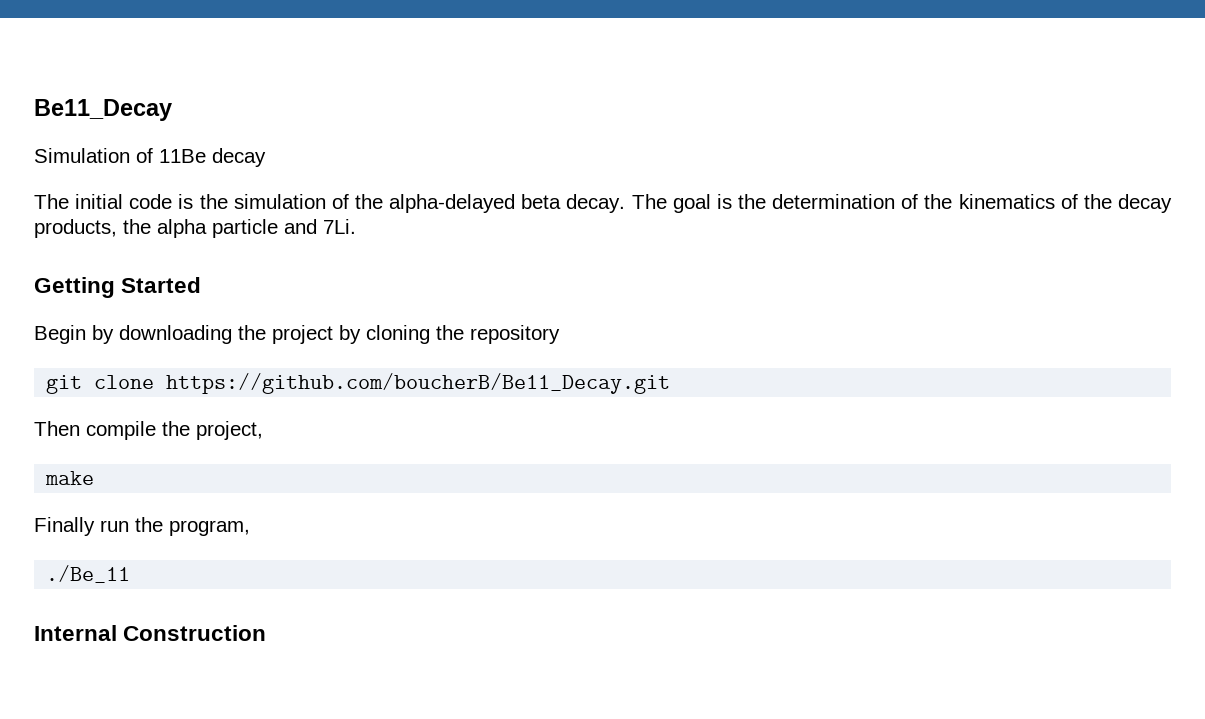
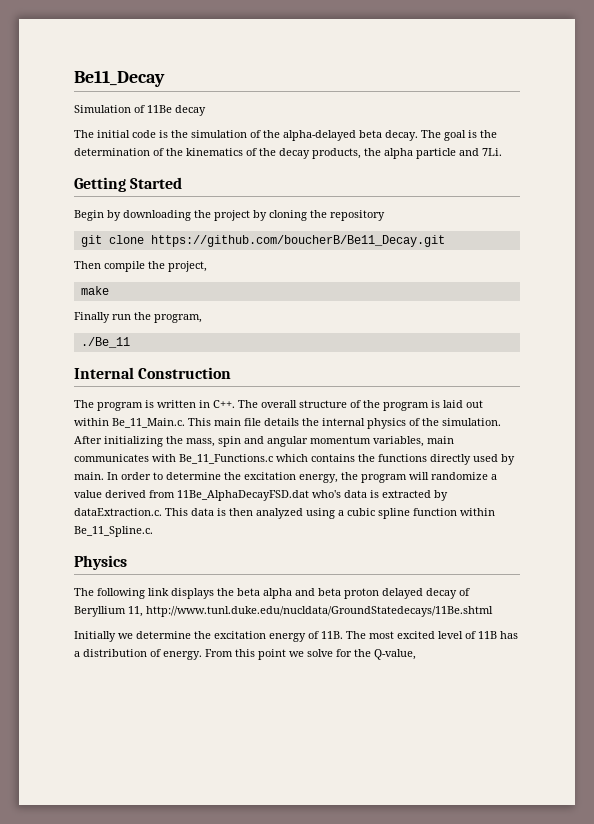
(267, 633) none -> [74,400,483,411] [74,418,501,429] [74,436,454,447] [74,454,515,465] [74,472,497,483] [74,490,448,501] [74,508,495,519] [74,526,153,537] [74,555,127,570] [74,588,470,599] [74,606,493,617] [74,631,518,642] [74,649,416,660] // The program is written in C++. The overall structure of the program is laid out within Be_11_Main.c. This main file details the internal physics of the simulation. After initializing the mass, spin and angular momentum variables, main communicates with Be_11_Functions.c which contains the functions directly used by main. In order to determine the excitation energy, the program will randomize a value derived from 11Be_AlphaDecayFSD.dat who's data is extracted by dataExtraction.c. This data is then analyzed using a cubic spline function within Be_11_Spline.c. // Physics // The following link displays the beta alpha and beta proton delayed decay of Beryllium 11, http://www.tunl.duke.edu/nucldata/GroundStatedecays/11Be.shtml // Initially we determine the excitation energy of 11B. The most excited level of 11B has a distribution of energy. From this point we solve for the Q-value,

